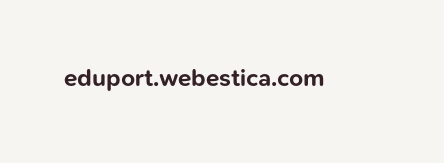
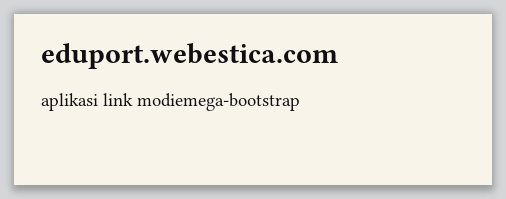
(325, 80) none -> [41,93,300,111] // aplikasi link modiemega-bootstrap

